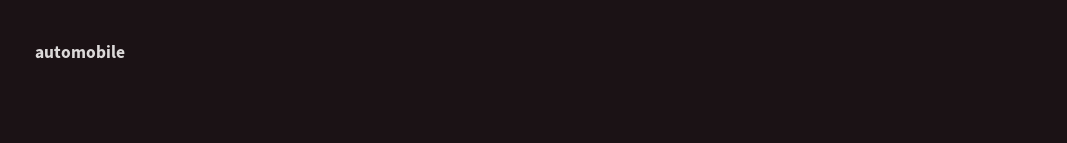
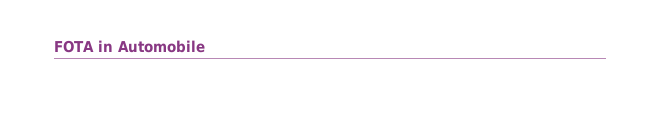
[35,45,125,59] automobile -> [54,40,205,53] FOTA in Automobile

